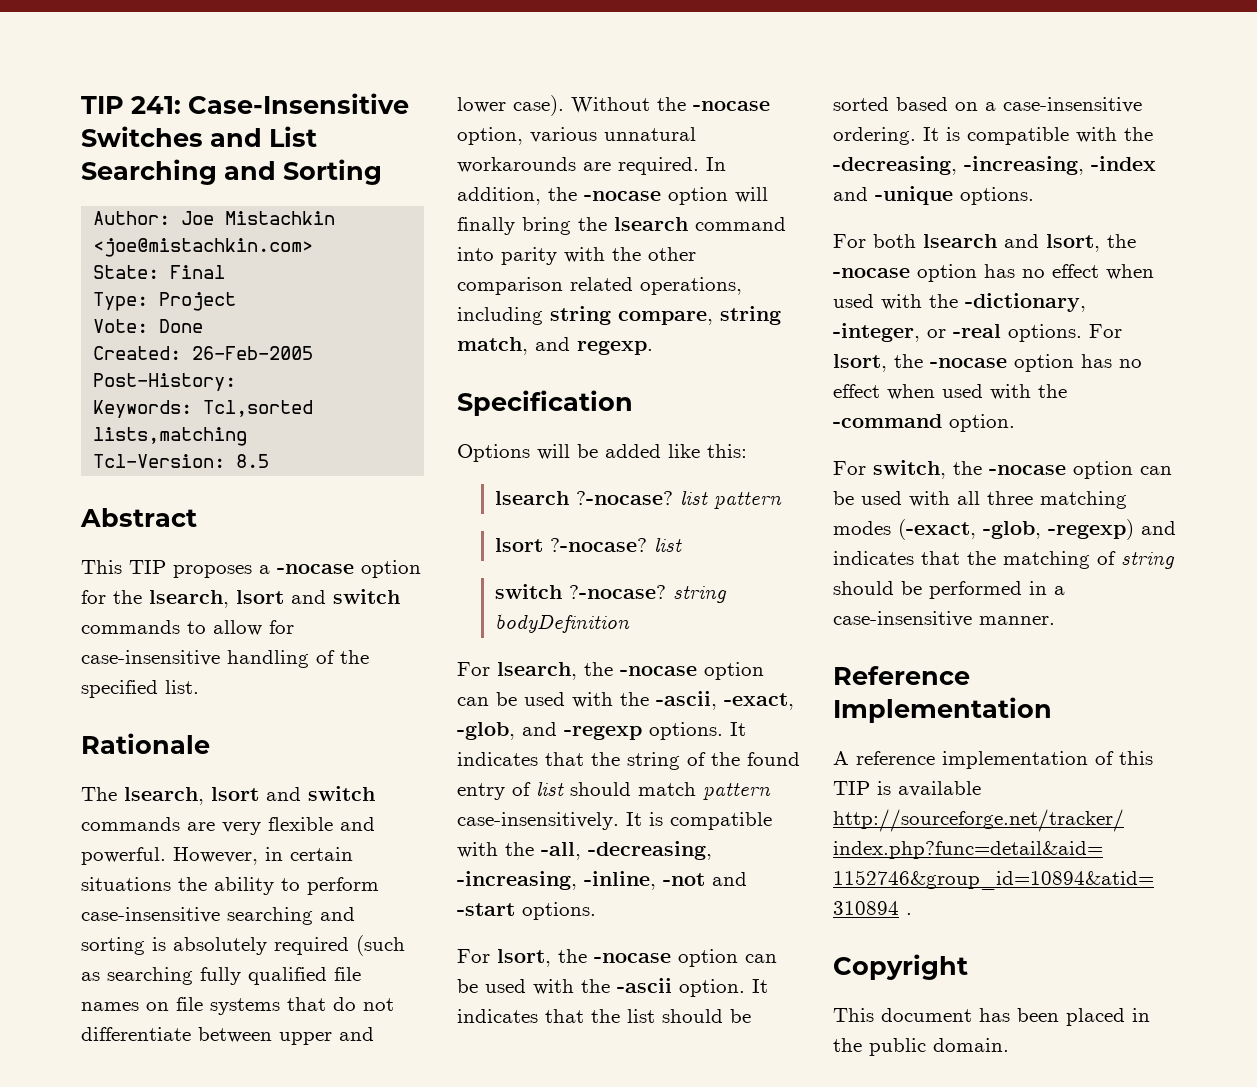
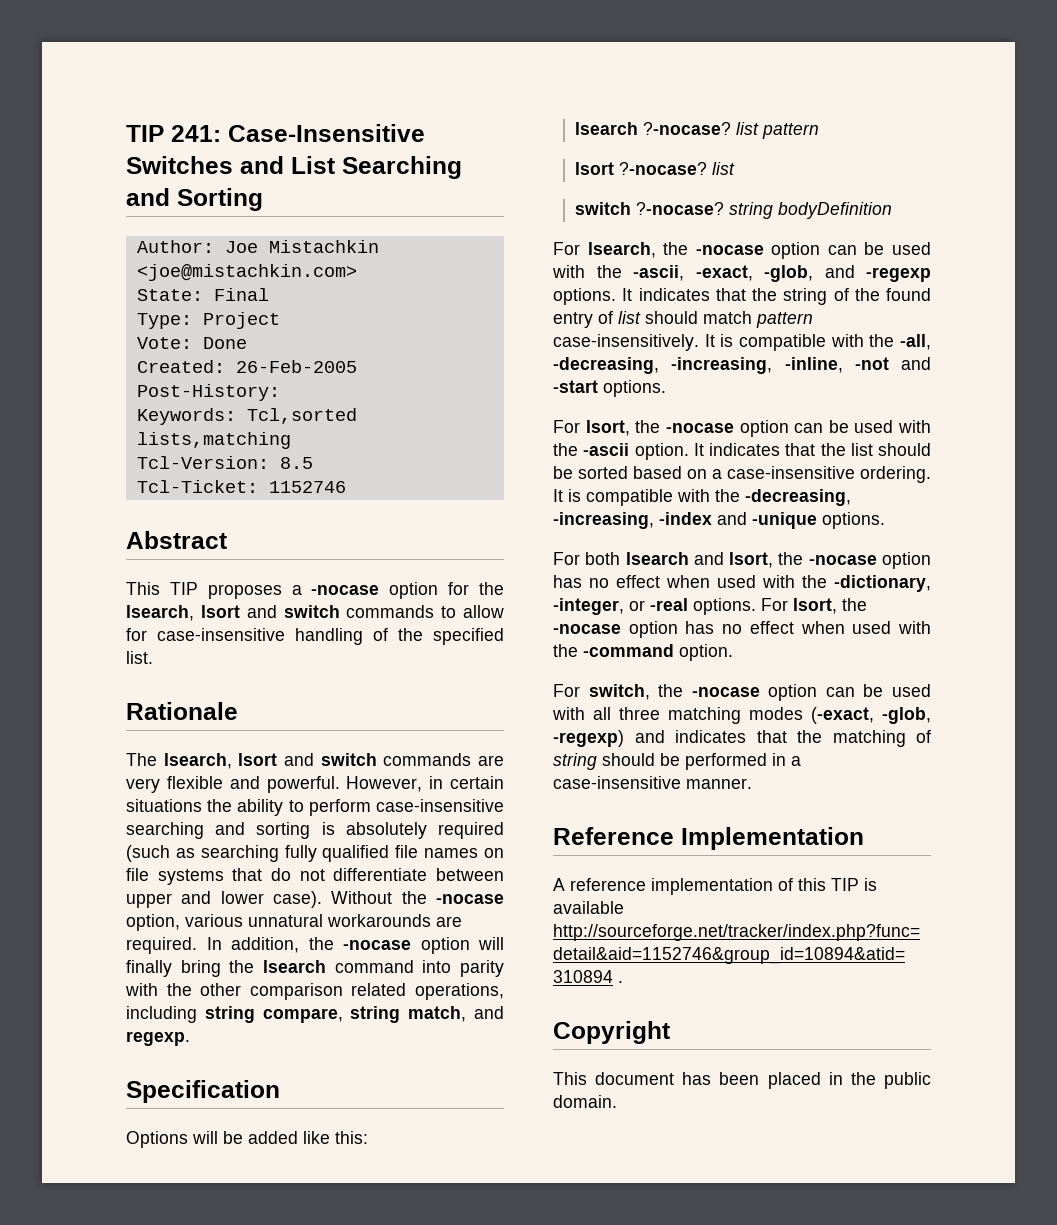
(270, 461) none -> [136,480,346,493] // Tcl-Ticket: 1152746

